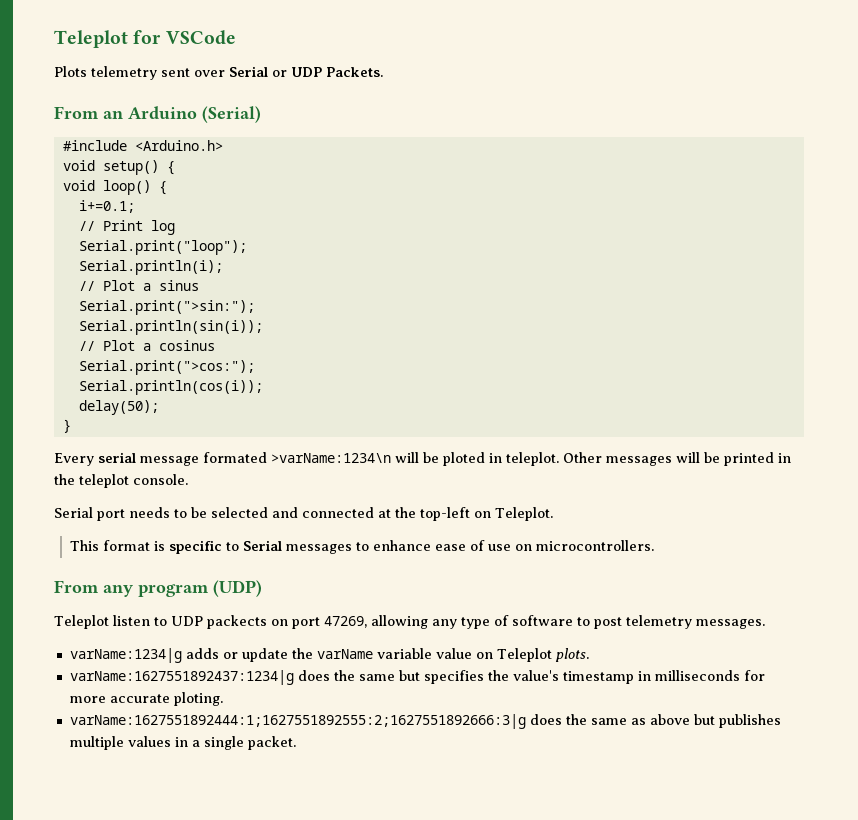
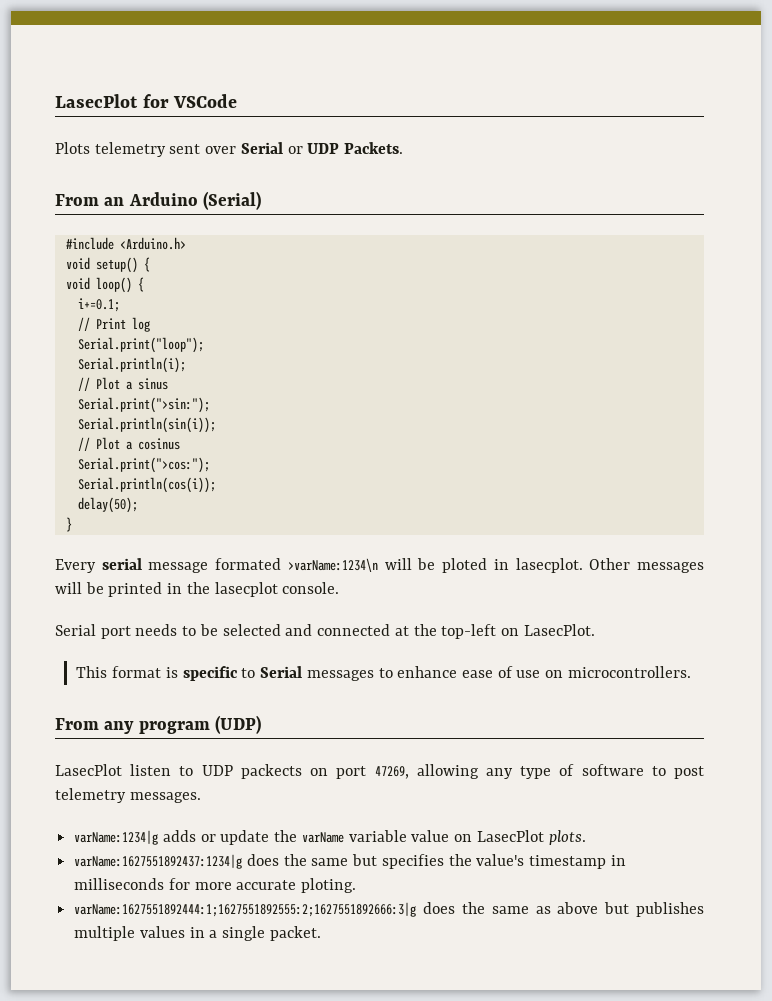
[54,30,128,48] Teleplot -> [55,94,138,108] LasecPlot
[506,452,559,466] teleplot. -> [515,558,583,573] lasecplot.
[79,474,129,488] teleplot -> [214,582,278,597] lasecplot
[495,507,553,521] Teleplot. -> [523,624,595,636] LasecPlot.
[54,615,109,629] Teleplot -> [55,764,122,776] LasecPlot
[496,648,552,662] Teleplot -> [476,830,544,842] LasecPlot

